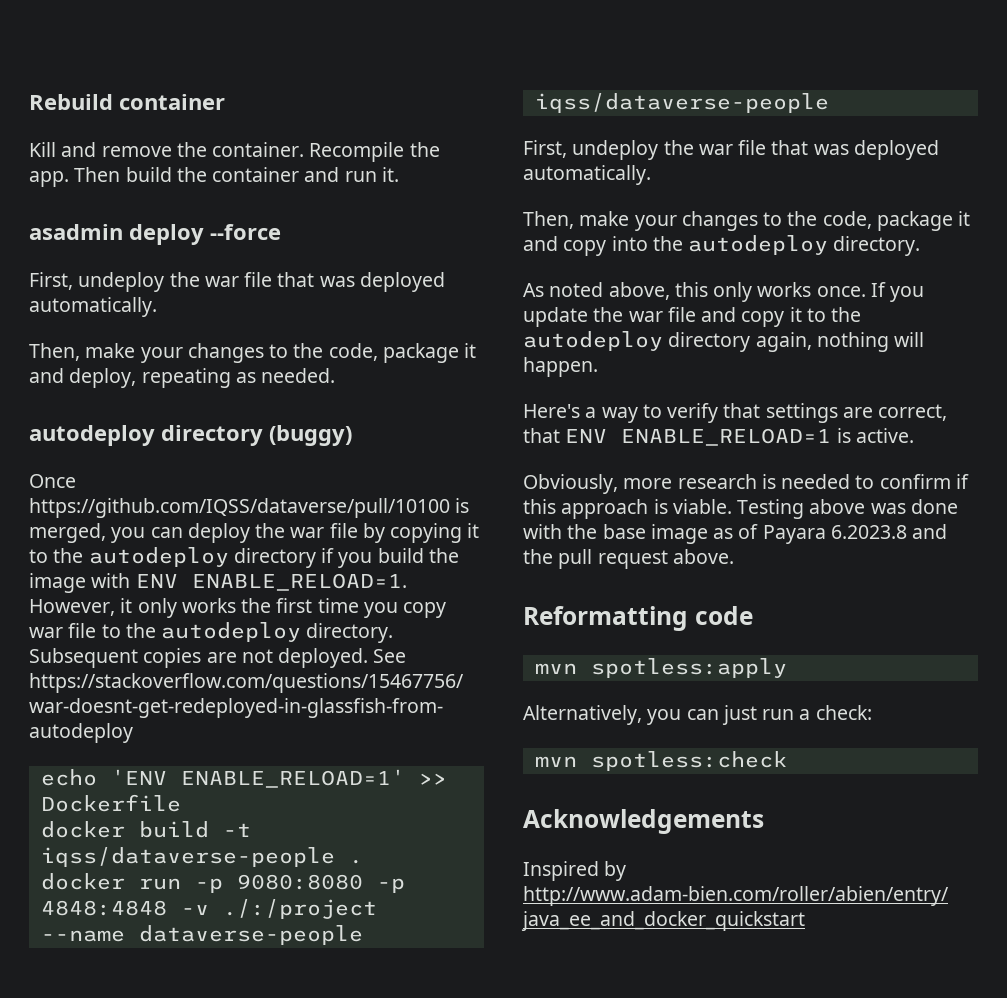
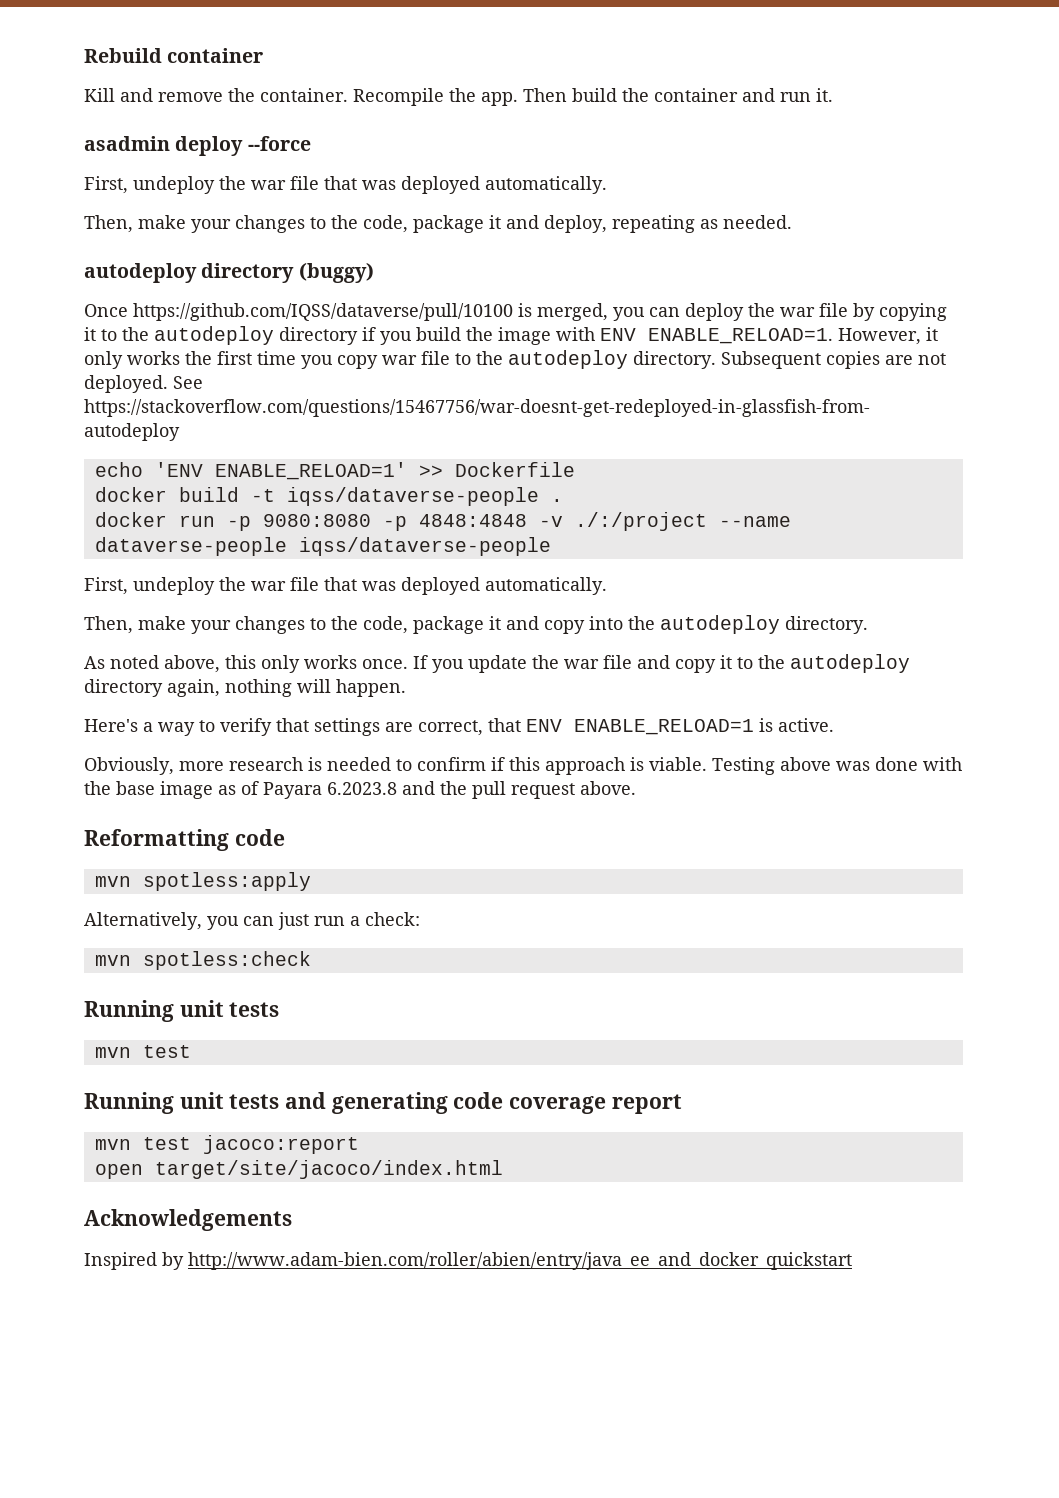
(787, 761) none -> [84,1000,280,1022] [94,1045,191,1058] [84,1092,682,1114] [94,1135,359,1154] [94,1160,503,1179] // Running unit tests // mvn test // Running unit tests and generating code coverage report // mvn test jacoco:report // open target/site/jacoco/index.html

